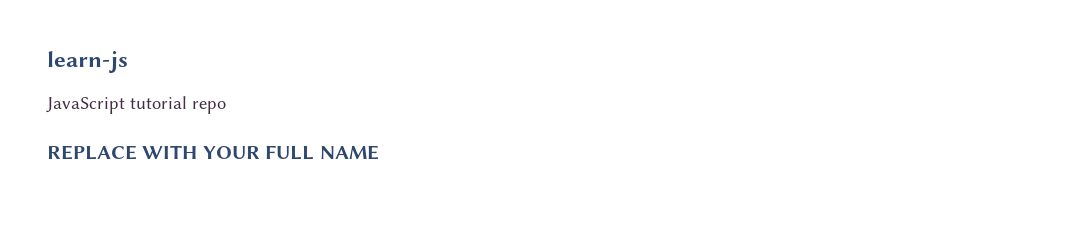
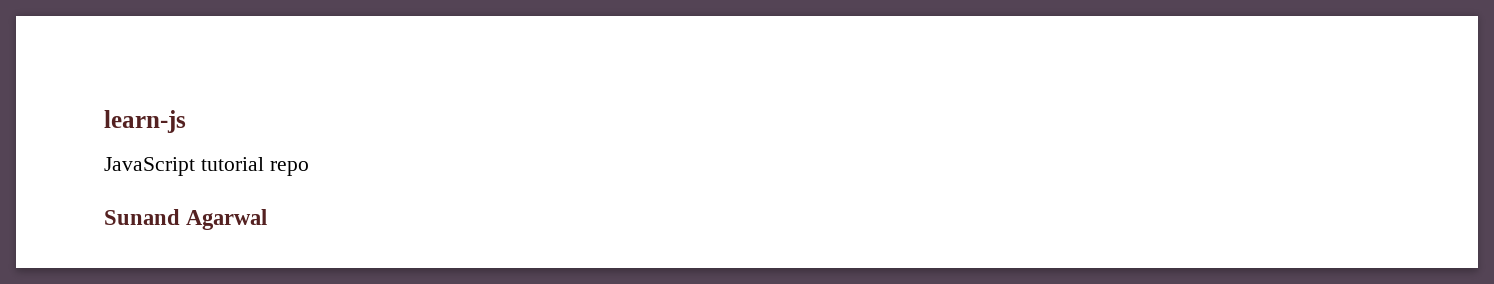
[47,145,379,160] REPLACE WITH YOUR FULL NAME -> [104,209,268,230] Sunand Agarwal

